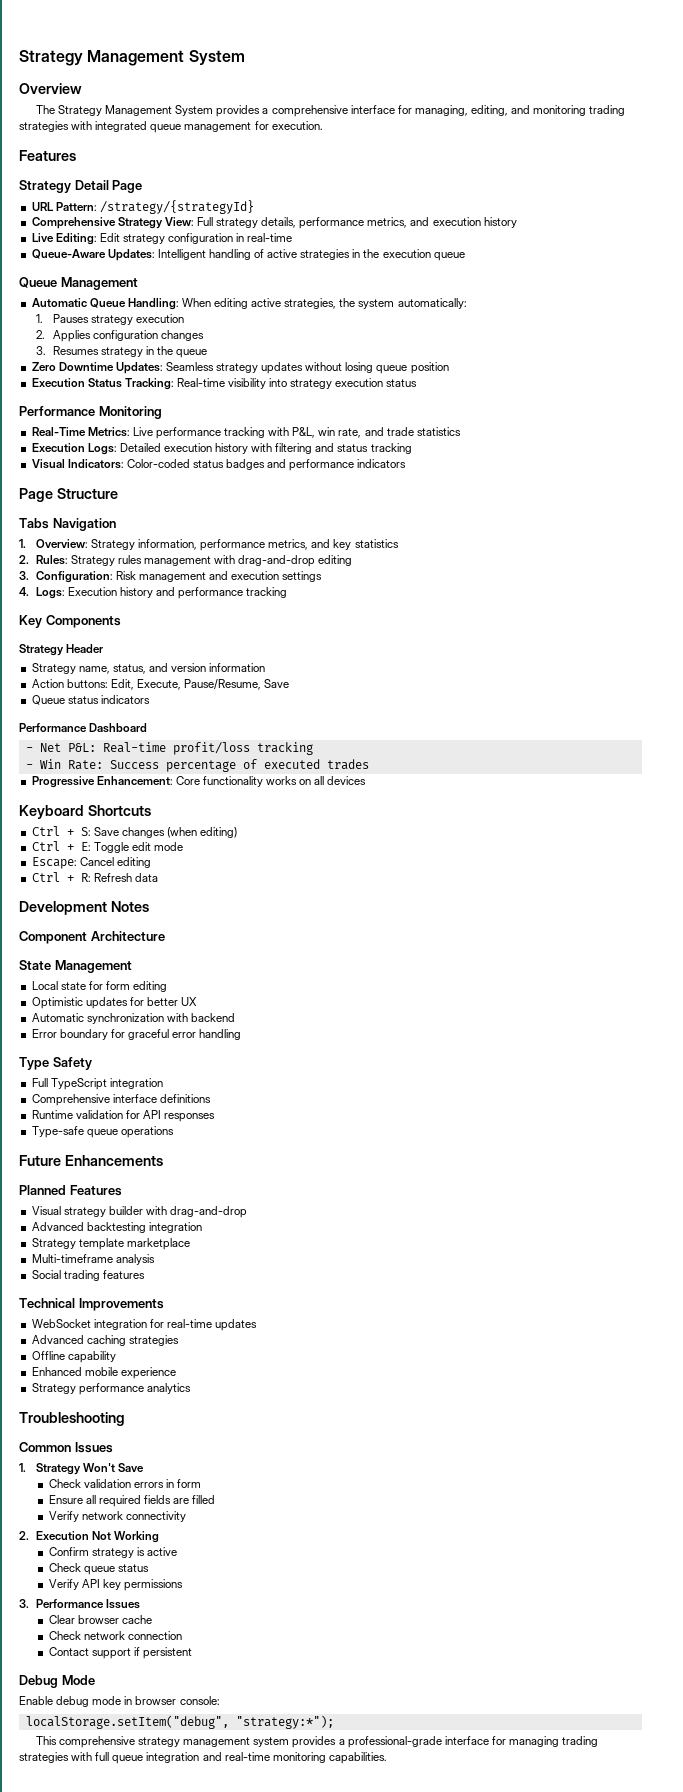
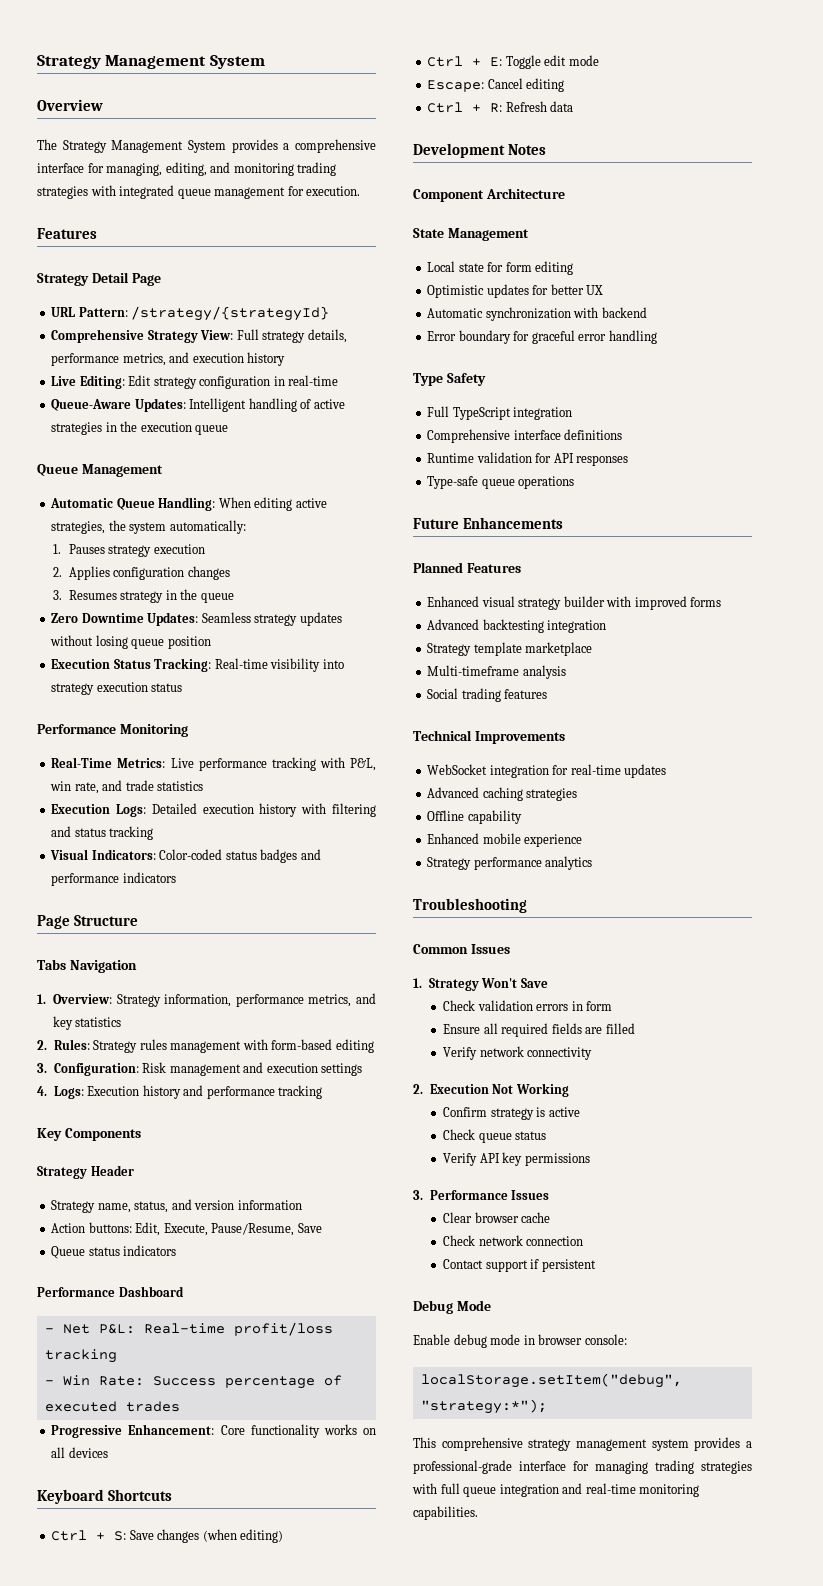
[238,555,316,567] drag-and-drop -> [271,1039,333,1050] form-based
[31,1206,61,1215] Visual -> [427,596,515,607] Enhanced visual
[170,1206,248,1218] drag-and-drop -> [634,596,722,610] improved forms

